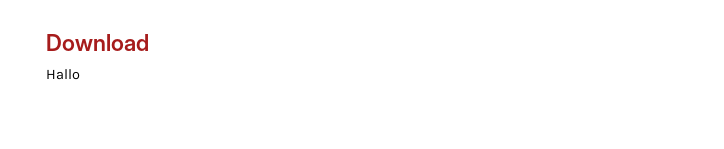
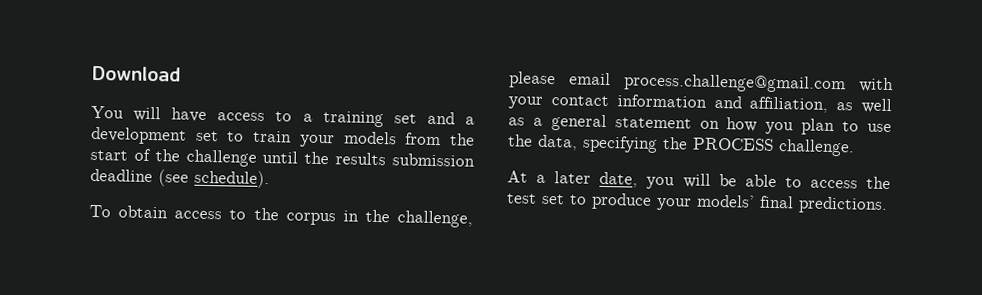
[46,69,80,80] Hallo -> [91,105,475,128] [91,126,476,148] [90,148,475,167] [90,168,270,189] [89,204,473,228] [509,71,894,94] [508,94,892,114] [508,114,892,136] [508,134,855,157] [507,170,891,190] [507,192,888,214] You will have access to a training set and a development set to train your models from the start of the challenge until the results submission deadline (see schedule). // To obtain access to the corpus in the challenge, please email process.challenge@gmail.com with your contact information and affiliation, as well as a general statement on how you plan to use the data, specifying the PROCESS challenge. // At a later date, you will be able to access the test set to produce your models’ final predictions.

